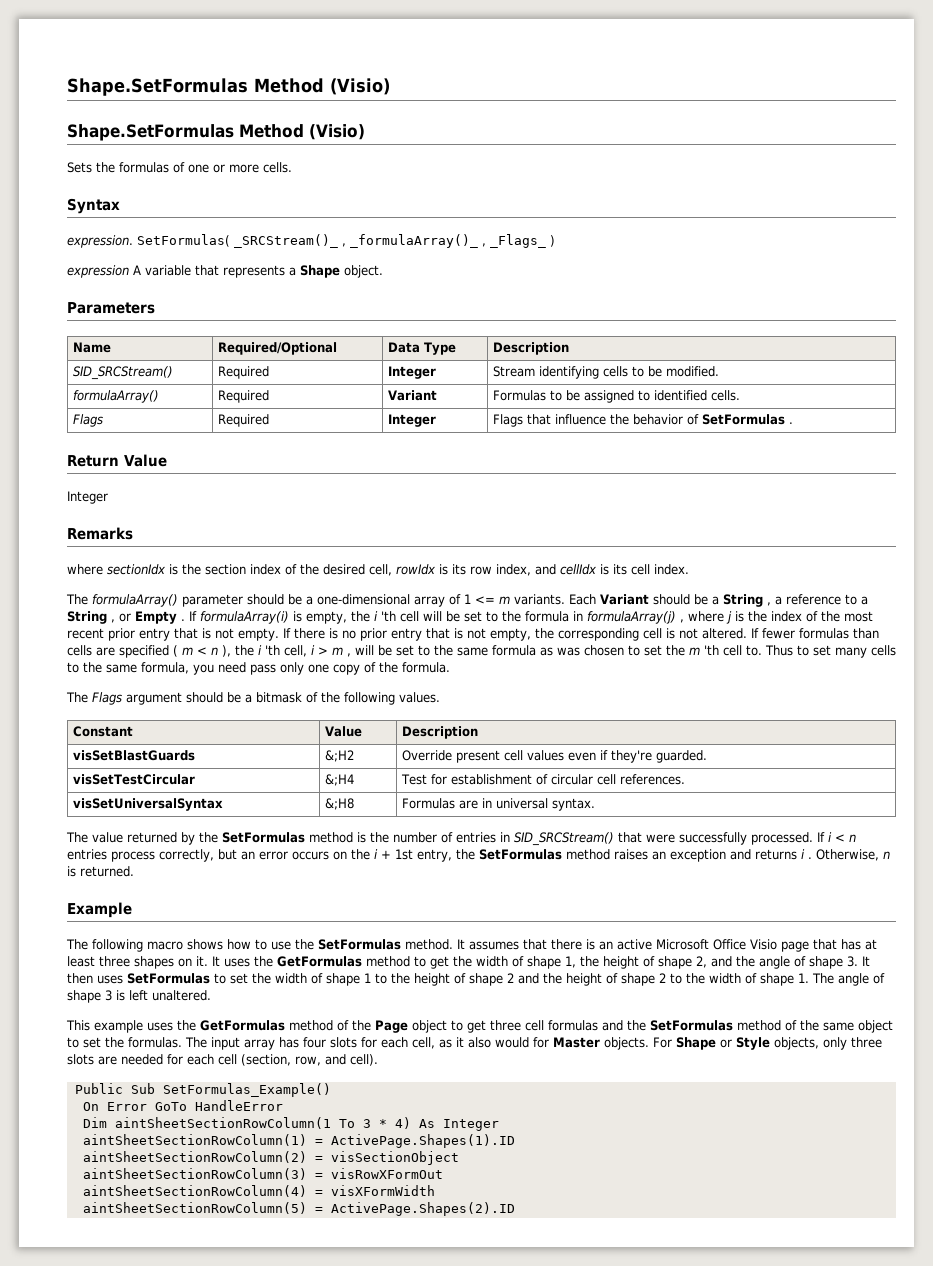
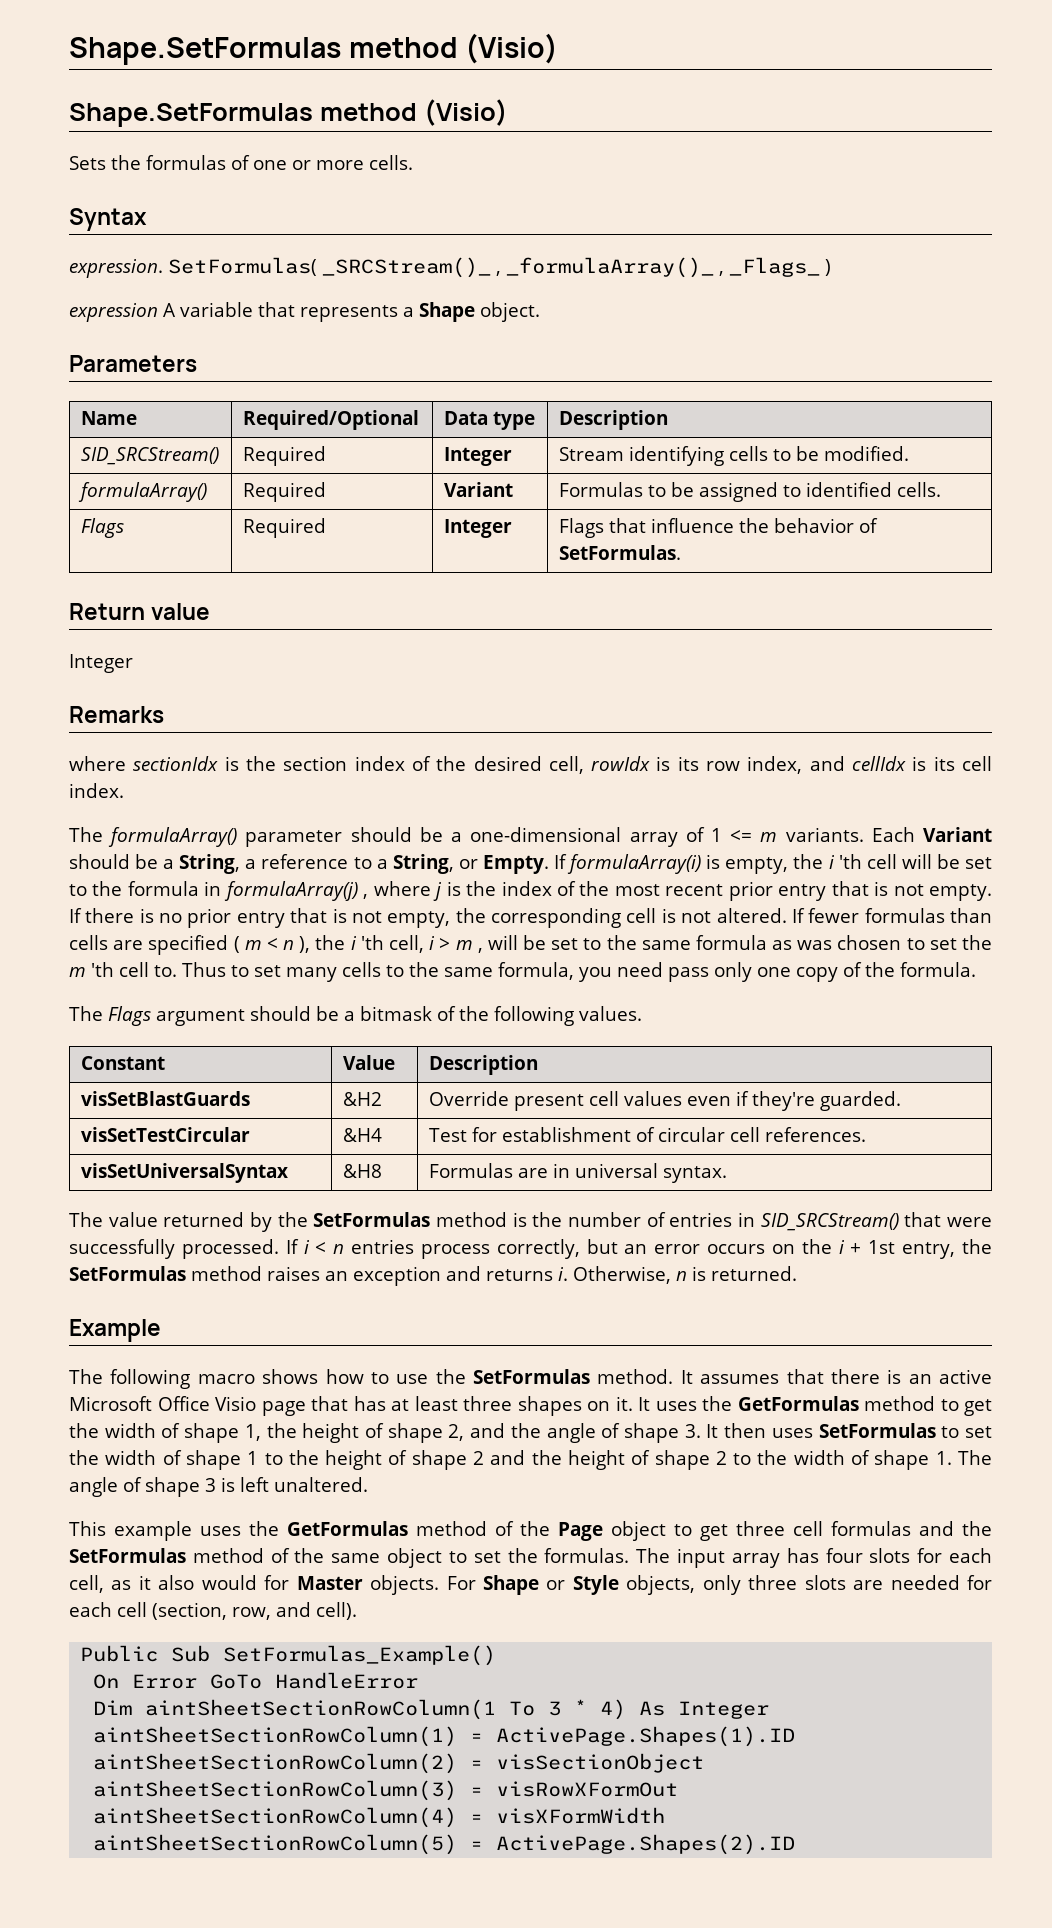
[67,78,324,96] Shape.SetFormulas Method -> [69,37,458,65] Shape.SetFormulas method
[239,124,304,138] Method -> [319,103,417,121] method
[424,342,457,355] Type -> [492,411,535,430] type
[702,414,794,425] SetFormulas . -> [558,545,681,560] SetFormulas.
[124,454,167,467] Value -> [151,603,211,620] value
[723,594,771,607] String , -> [179,854,241,874] String,
[67,611,185,624] String , or Empty . -> [392,854,549,874] String, or Empty.
[325,750,355,762] &;H2 -> [342,1092,382,1106] &H2
[325,774,355,786] &;H4 -> [342,1128,382,1142] &H4
[325,798,355,810] &;H8 -> [342,1164,382,1178] &H8
[801,849,812,859] i . -> [558,1267,568,1281] i.

